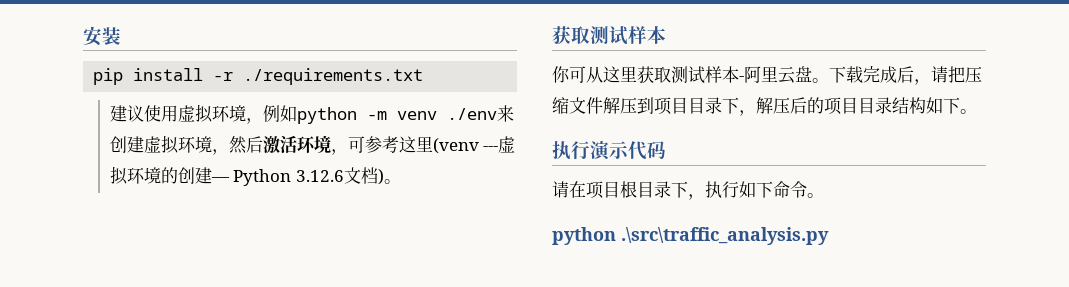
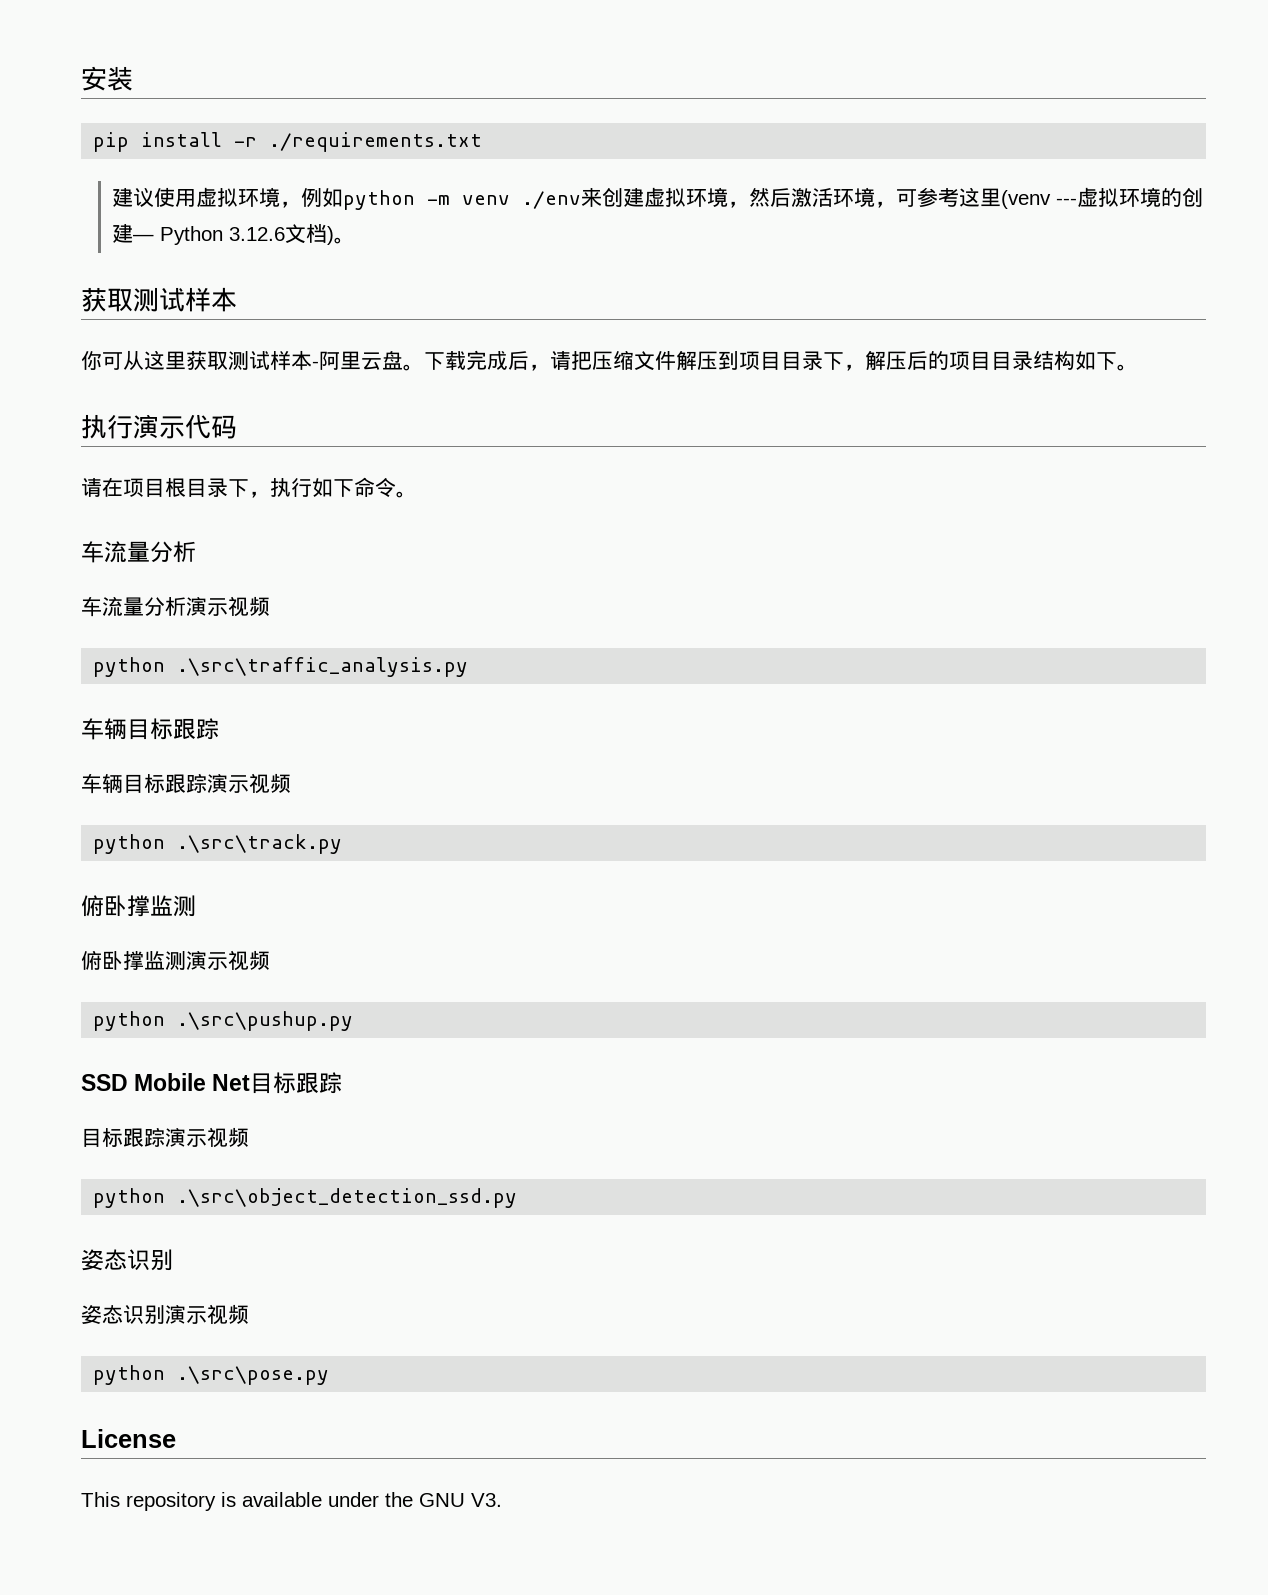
[552,227,829,245] python .\src\traffic_analysis.py -> [81,541,196,563] [81,596,270,617] [93,657,469,677] [81,718,219,740] [81,773,291,794] [93,834,343,854] [81,895,196,917] [81,950,270,971] [93,1011,354,1031] [81,1072,343,1094] [81,1127,249,1148] [93,1188,518,1208] [81,1249,173,1271] [81,1304,249,1325] [93,1365,330,1385] [81,1429,176,1448] [81,1492,502,1511] 车流量分析 // 车流量分析演示视频 // python .\src\traffic_analysis.py // 车辆目标跟踪 // 车辆目标跟踪演示视频 // python .\src\track.py // 俯卧撑监测 // 俯卧撑监测演示视频 // python .\src\pushup.py // SSD Mobile Net目标跟踪 // 目标跟踪演示视频 // python .\src\object_detection_ssd.py // 姿态识别 // 姿态识别演示视频 // python .\src\pose.py // License // This repository is available under the GNU V3.

